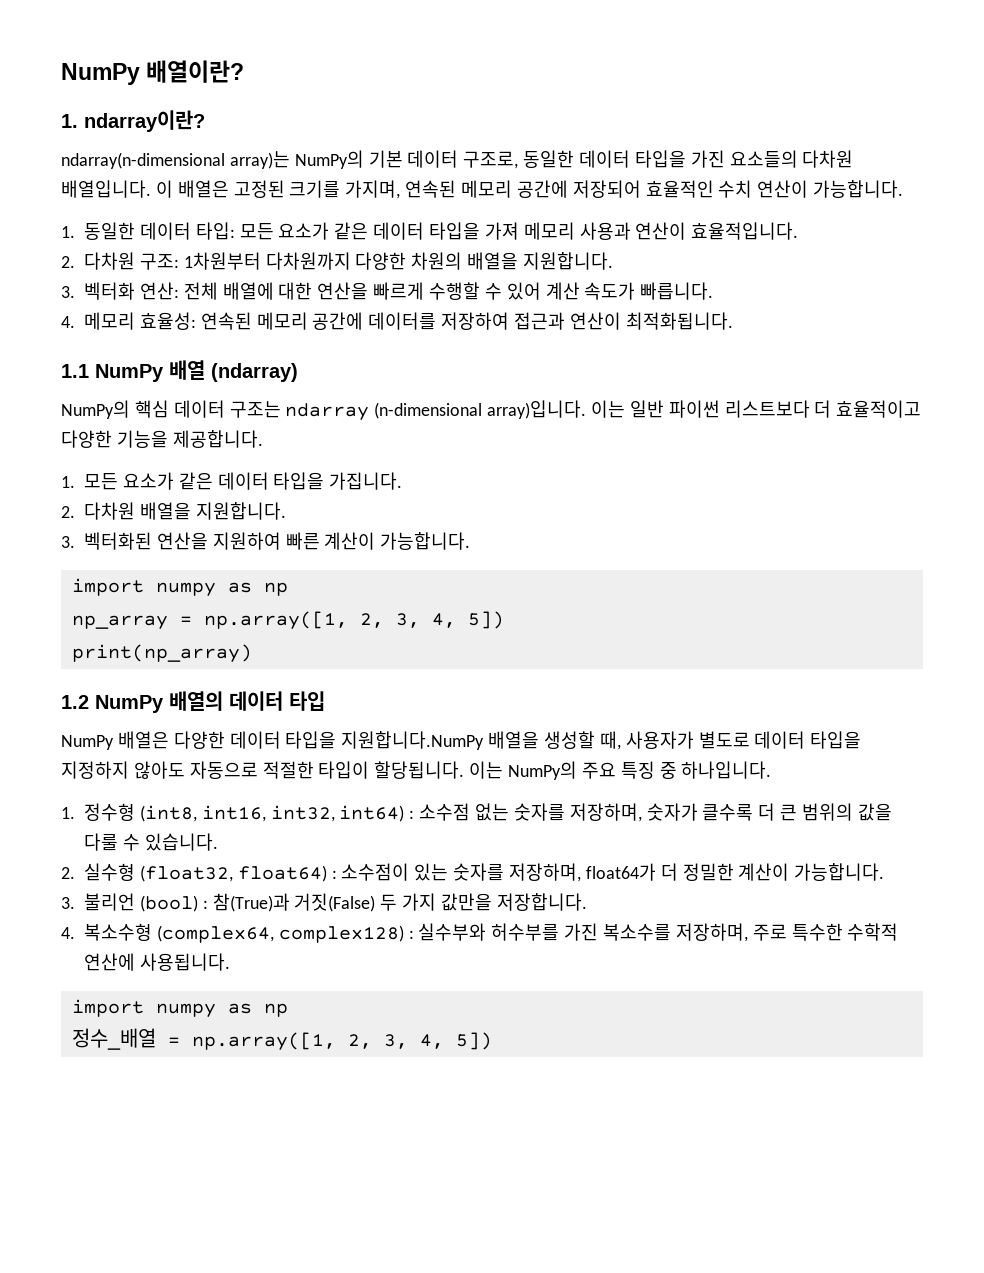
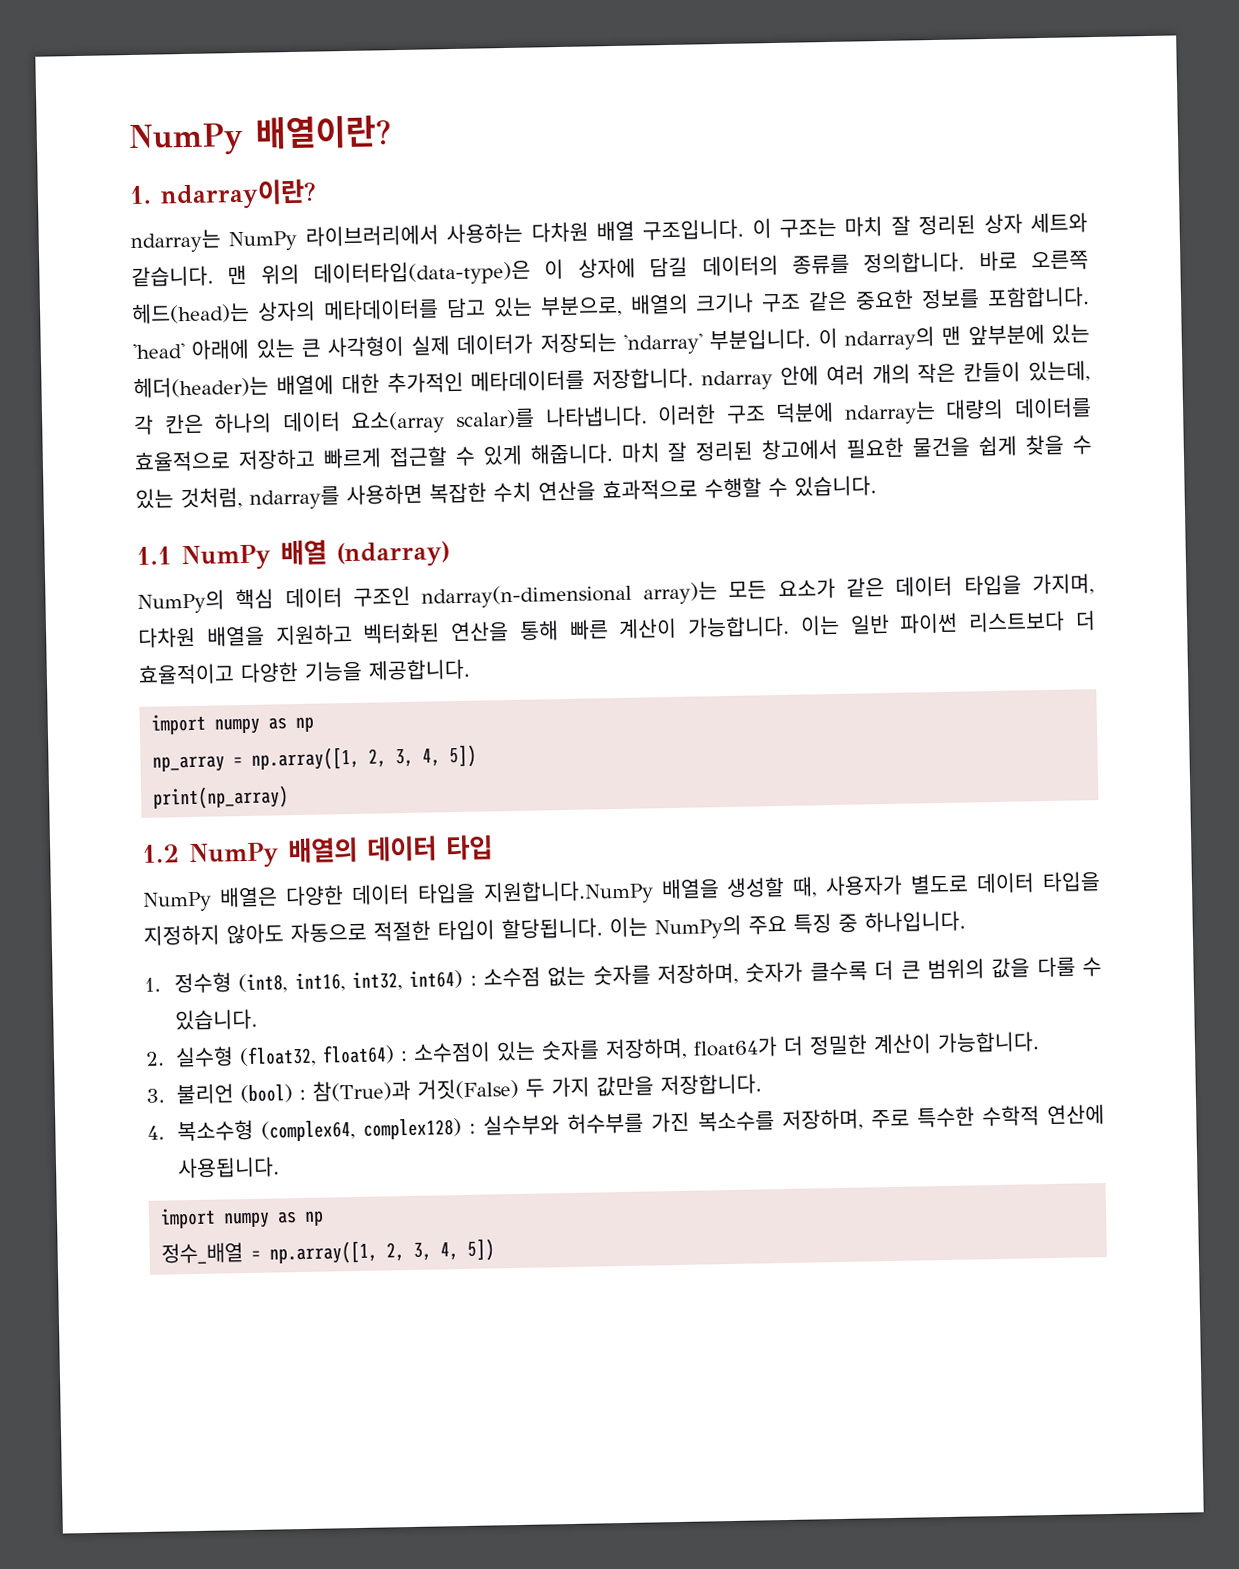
[61,150,854,169] [61,180,904,199] [61,222,799,240] [61,252,614,270] [61,282,714,300] [61,312,733,330] ndarray(n-dimensional array)는 NumPy의 기본 데이터 구조로, 동일한 데이터 타입을 가진 요소들의 다차원 배열입니다. 이 배열은 고정된 크기를 가지며, 연속된 메모리 공간에 저장되어 효율적인 수치 연산이 가능합니다. // 1. 동일한 데이터 타입: 모든 요소가 같은 데이터 타입을 가져 메모리 사용과 연산이 효율적입니다. // 2. 다차원 구조: 1차원부터 다차원까지 다양한 차원의 배열을 지원합니다. // 3. 벡터화 연산: 전체 배열에 대한 연산을 빠르게 수행할 수 있어 계산 속도가 빠릅니다. // 4. 메모리 효율성: 연속된 메모리 공간에 데이터를 저장하여 접근과 연산이 최적화됩니다. -> [130,212,1088,254] [131,250,1089,288] [131,286,1090,325] [132,323,1090,360] [133,360,1092,399] [134,397,1093,435] [134,434,1092,472] [135,475,877,510] ndarray는 NumPy 라이브러리에서 사용하는 다차원 배열 구조입니다. 이 구조는 마치 잘 정리된 상자 세트와 같습니다. 맨 위의 데이터타입(data-type)은 이 상자에 담길 데이터의 종류를 정의합니다. 바로 오른쪽 헤드(head)는 상자의 메타데이터를 담고 있는 부분으로, 배열의 크기나 구조 같은 중요한 정보를 포함합니다. 'head' 아래에 있는 큰 사각형이 실제 데이터가 저장되는 'ndarray' 부분입니다. 이 ndarray의 맨 앞부분에 있는 헤더(header)는 배열에 대한 추가적인 메타데이터를 저장합니다. ndarray 안에 여러 개의 작은 칸들이 있는데, 각 칸은 하나의 데이터 요소(array scalar)를 나타냅니다. 이러한 구조 덕분에 ndarray는 대량의 데이터를 효율적으로 저장하고 빠르게 접근할 수 있게 해줍니다. 마치 잘 정리된 창고에서 필요한 물건을 쉽게 찾을 수 있는 것처럼, ndarray를 사용하면 복잡한 수치 연산을 효과적으로 수행할 수 있습니다.
[229,400,587,421] 구조는 ndarray (n-dimensional array)입니다. -> [353,573,1095,609] [137,615,791,648] 구조인 ndarray(n-dimensional array)는 모든 요소가 같은 데이터 타입을 가지며, 다차원 배열을 지원하고 벡터화된 연산을 통해 빠른 계산이 가능합니다.
[61,472,403,490] [61,502,286,520] [61,532,471,550] // 1. 모든 요소가 같은 데이터 타입을 가집니다. // 2. 다차원 배열을 지원합니다. // 3. 벡터화된 연산을 지원하여 빠른 계산이 가능합니다. -> (470, 669) none

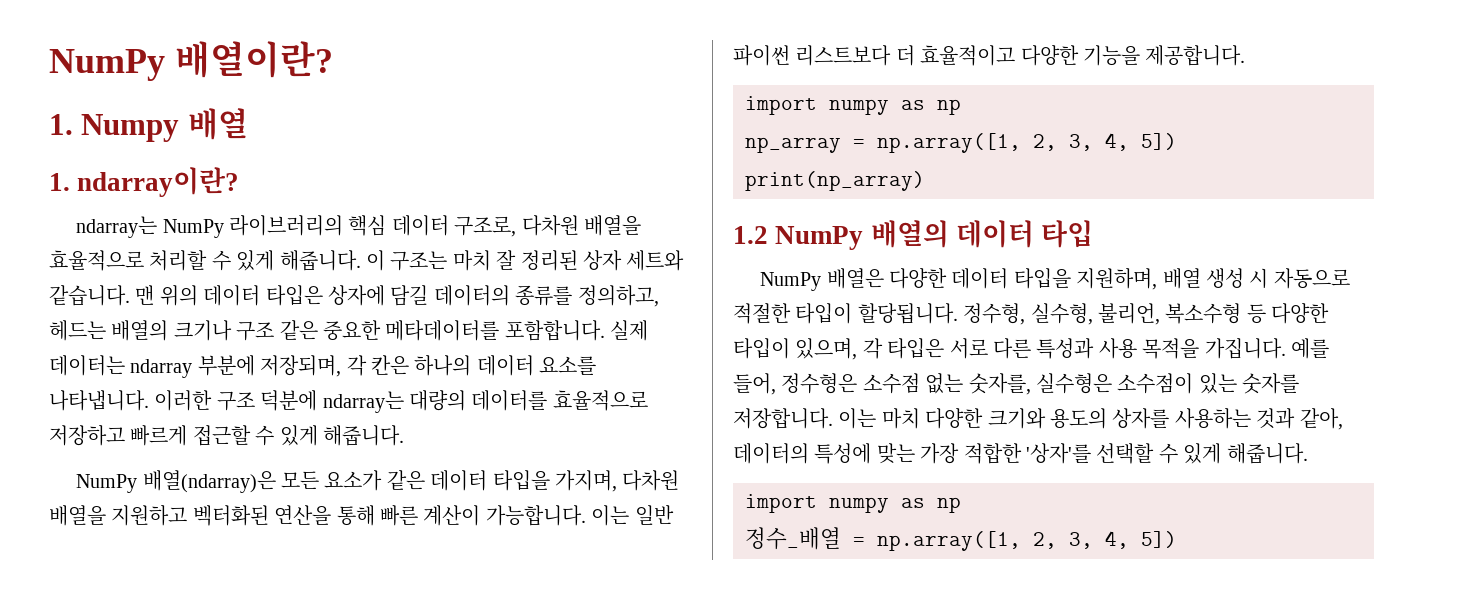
(392, 132) none -> [49,108,248,142] // 1. Numpy 배열
[304,218,745,247] 라이브러리에서 사용하는 다차원 배열 구조입니다. -> [228,215,641,237] [49,250,361,271] 라이브러리의 핵심 데이터 구조로, 다차원 배열을 효율적으로 처리할 수 있게 해줍니다.
[313,258,565,287] 데이터타입(data-type)은 이 -> [203,285,323,306] 데이터 타입은
[863,250,1089,274] [131,295,623,325] 정의합니다. 바로 오른쪽 헤드(head)는 상자의 메타데이터를 담고 있는 부분으로, -> [577,285,659,307] [49,320,106,341] 정의하고, 헤드는
[921,286,1090,310] [132,323,1090,360] [133,360,1092,399] 정보를 포함합니다. 'head' 아래에 있는 큰 사각형이 실제 데이터가 저장되는 'ndarray' 부분입니다. 이 ndarray의 맨 앞부분에 있는 헤더(header)는 배열에 대한 추가적인 메타데이터를 저장합니다. ndarray 안에 여러 개의 작은 칸들이 있는데, -> [385,320,649,341] [49,355,342,378] 메타데이터를 포함합니다. 실제 데이터는 ndarray 부분에 저장되며,
[350,408,535,434] 요소(array scalar)를 -> [539,356,597,375] 요소를
[620,434,1092,463] [135,475,877,510] [136,539,450,572] [137,581,718,614] 마치 잘 정리된 창고에서 필요한 물건을 쉽게 찾을 수 있는 것처럼, ndarray를 사용하면 복잡한 수치 연산을 효과적으로 수행할 수 있습니다. // 1.1 NumPy 배열 (ndarray) // NumPy의 핵심 데이터 구조인 ndarray(n-dimensional array)는 -> [76,470,276,493] // NumPy 배열(ndarray)은
[482,871,1101,906] [143,910,966,946] [144,956,1102,994] [174,1008,258,1031] [145,1031,1040,1068] [146,1073,762,1105] [147,1103,1106,1142] [176,1156,280,1179] 지원합니다.NumPy 배열을 생성할 때, 사용자가 별도로 데이터 타입을 지정하지 않아도 자동으로 적절한 타입이 할당됩니다. 이는 NumPy의 주요 특징 중 하나입니다. // 1. 정수형 (int8, int16, int32, int64) : 소수점 없는 숫자를 저장하며, 숫자가 클수록 더 큰 범위의 값을 다룰 수 있습니다. // 2. 실수형 (float32, float64) : 소수점이 있는 숫자를 저장하며, float64가 더 정밀한 계산이 가능합니다. // 3. 불리언 (bool) : 참(True)과 거짓(False) 두 가지 값만을 저장합니다. // 4. 복소수형 (complex64, complex128) : 실수부와 허수부를 가진 복소수를 저장하며, 주로 특수한 수학적 연산에 사용됩니다. -> [1076,268,1350,290] [733,303,1330,325] [733,338,1329,360] [733,373,1300,395] [733,408,1343,430] [733,443,1308,464] 지원하며, 배열 생성 시 자동으로 적절한 타입이 할당됩니다. 정수형, 실수형, 불리언, 복소수형 등 다양한 타입이 있으며, 각 타입은 서로 다른 특성과 사용 목적을 가집니다. 예를 들어, 정수형은 소수점 없는 숫자를, 실수형은 소수점이 있는 숫자를 저장합니다. 이는 마치 다양한 크기와 용도의 상자를 사용하는 것과 같아, 데이터의 특성에 맞는 가장 적합한 '상자'를 선택할 수 있게 해줍니다.

